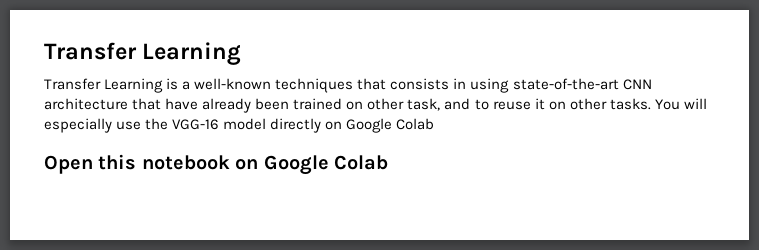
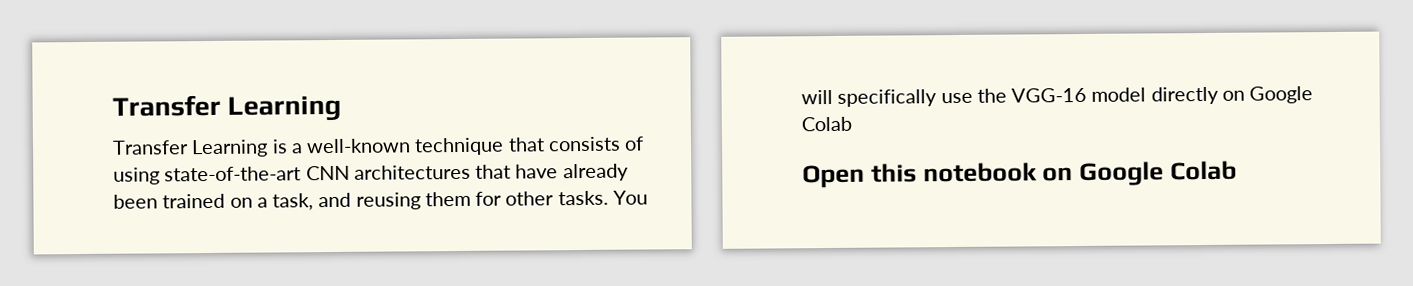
[275,78,354,93] techniques -> [414,137,505,156] technique
[453,78,467,89] in -> [624,136,645,151] of
[44,98,128,110] architecture -> [353,164,471,180] architectures
[367,98,405,110] other -> [256,197,268,208] a
[474,98,566,110] to reuse it on -> [355,191,503,210] reusing them for
[44,118,112,133] especially -> [837,89,938,107] specifically

